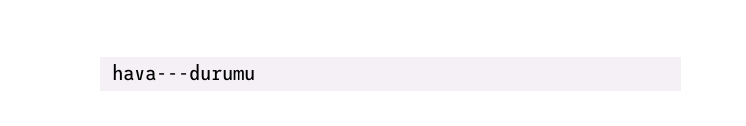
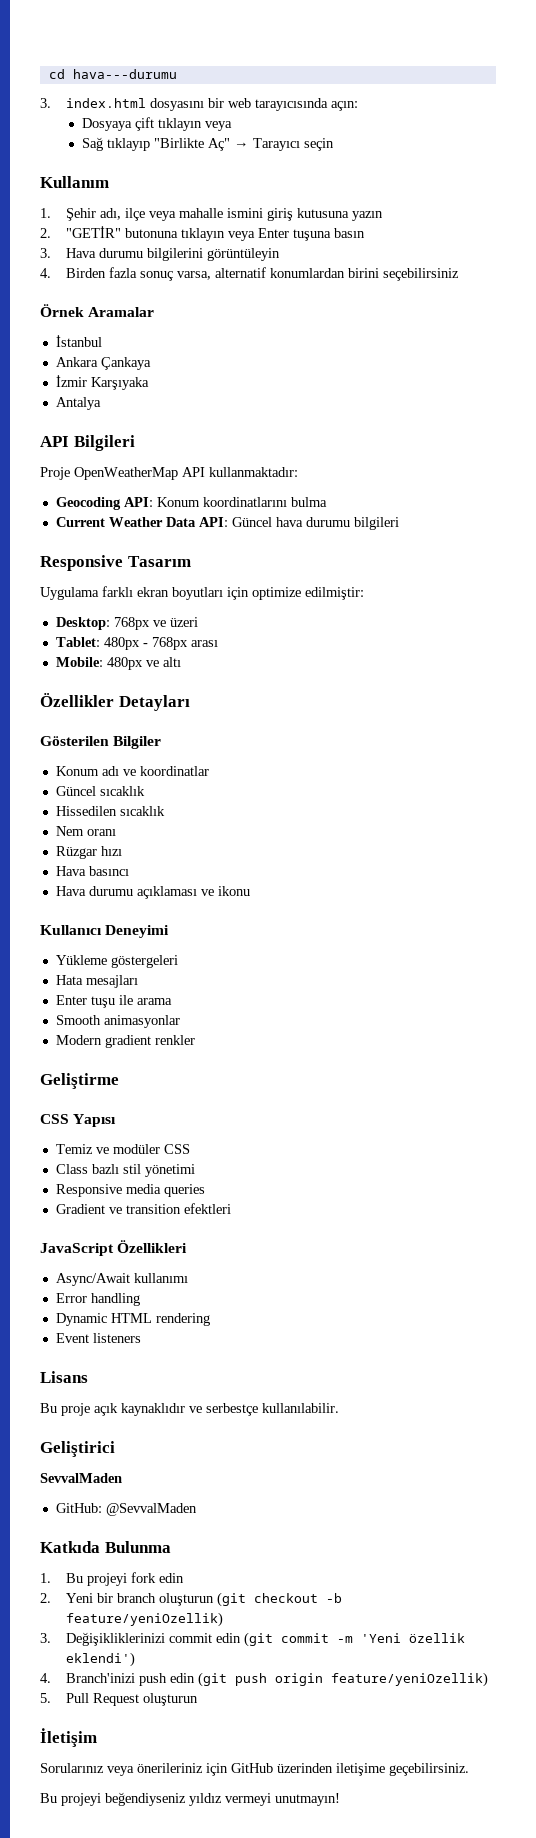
(111, 72) none -> [48,69,65,79] cd
(255, 72) none -> [40,98,358,111] [81,117,232,131] [81,137,334,151] [40,176,109,188] [40,208,383,221] [40,226,365,241] [40,248,280,261] [40,267,459,281] [40,304,155,317] [55,335,102,347] [55,357,151,370] [55,375,149,390] [55,397,101,410] [40,435,135,451] [40,467,298,480] [55,497,327,510] [55,517,399,530] [40,555,191,571] [40,586,364,600] [55,617,198,630] [55,637,218,650] [55,657,181,670] [40,693,190,711] [40,736,162,749] [55,766,209,776] [55,786,145,796] [55,806,165,816] [55,826,116,836] [55,846,122,859] [55,866,129,876] [55,886,250,899] [40,925,170,938] [55,955,178,968] [55,975,138,988] [55,995,172,1008] [55,1015,180,1028] [55,1035,195,1048] [40,1073,119,1089] [40,1114,117,1127] [55,1144,190,1154] [55,1164,195,1177] [55,1184,205,1197] [55,1203,231,1214] [40,1240,188,1256] [55,1273,188,1286] [55,1293,140,1306] [55,1313,210,1326] [55,1333,141,1343] [40,1371,88,1383] [40,1403,339,1416] [40,1441,115,1457] [40,1473,122,1483] [55,1503,197,1516] [40,1541,171,1553] [40,1572,184,1586] [40,1592,342,1607] [65,1612,223,1627] [40,1632,465,1647] [65,1652,135,1667] [40,1672,488,1687] [40,1693,198,1706] [40,1728,97,1747] [40,1763,469,1776] [40,1792,340,1806] // 3. index.html dosyasını bir web tarayıcısında açın: // Dosyaya çift tıklayın veya // Sağ tıklayıp "Birlikte Aç" → Tarayıcı seçin // Kullanım // 1. Şehir adı, ilçe veya mahalle ismini giriş kutusuna yazın // 2. "GETİR" butonuna tıklayın veya Enter tuşuna basın // 3. Hava durumu bilgilerini görüntüleyin // 4. Birden fazla sonuç varsa, alternatif konumlardan birini seçebilirsiniz // Örnek Aramalar // İstanbul // Ankara Çankaya // İzmir Karşıyaka // Antalya // API Bilgileri // Proje OpenWeatherMap API kullanmaktadır: // Geocoding API: Konum koordinatlarını bulma // Current Weather Data API: Güncel hava durumu bilgileri // Responsive Tasarım // Uygulama farklı ekran boyutları için optimize edilmiştir: // Desktop: 768px ve üzeri // Tablet: 480px - 768px arası // Mobile: 480px ve altı // Özellikler Detayları // Gösterilen Bilgiler // Konum adı ve koordinatlar // Güncel sıcaklık // Hissedilen sıcaklık // Nem oranı // Rüzgar hızı // Hava basıncı // Hava durumu açıklaması ve ikonu // Kullanıcı Deneyimi // Yükleme göstergeleri // Hata mesajları // Enter tuşu ile arama // Smooth animasyonlar // Modern gradient renkler // Geliştirme // CSS Yapısı // Temiz ve modüler CSS // Class bazlı stil yönetimi // Responsive media queries // Gradient ve transition efektleri // JavaScript Özellikleri // Async/Await kullanımı // Error handling // Dynamic HTML rendering // Event listeners // Lisans // Bu proje açık kaynaklıdır ve serbestçe kullanılabilir. // Geliştirici // SevvalMaden // GitHub: @SevvalMaden // Katkıda Bulunma // 1. Bu projeyi fork edin // 2. Yeni bir branch oluşturun (git checkout -b feature/yeniOzellik) // 3. Değişikliklerinizi commit edin (git commit -m 'Yeni özellik eklendi') // 4. Branch'inizi push edin (git push origin feature/yeniOzellik) // 5. Pull Request oluşturun // İletişim // Sorularınız veya önerileriniz için GitHub üzerinden iletişime geçebilirsiniz. // Bu projeyi beğendiyseniz yıldız vermeyi unutmayın!

